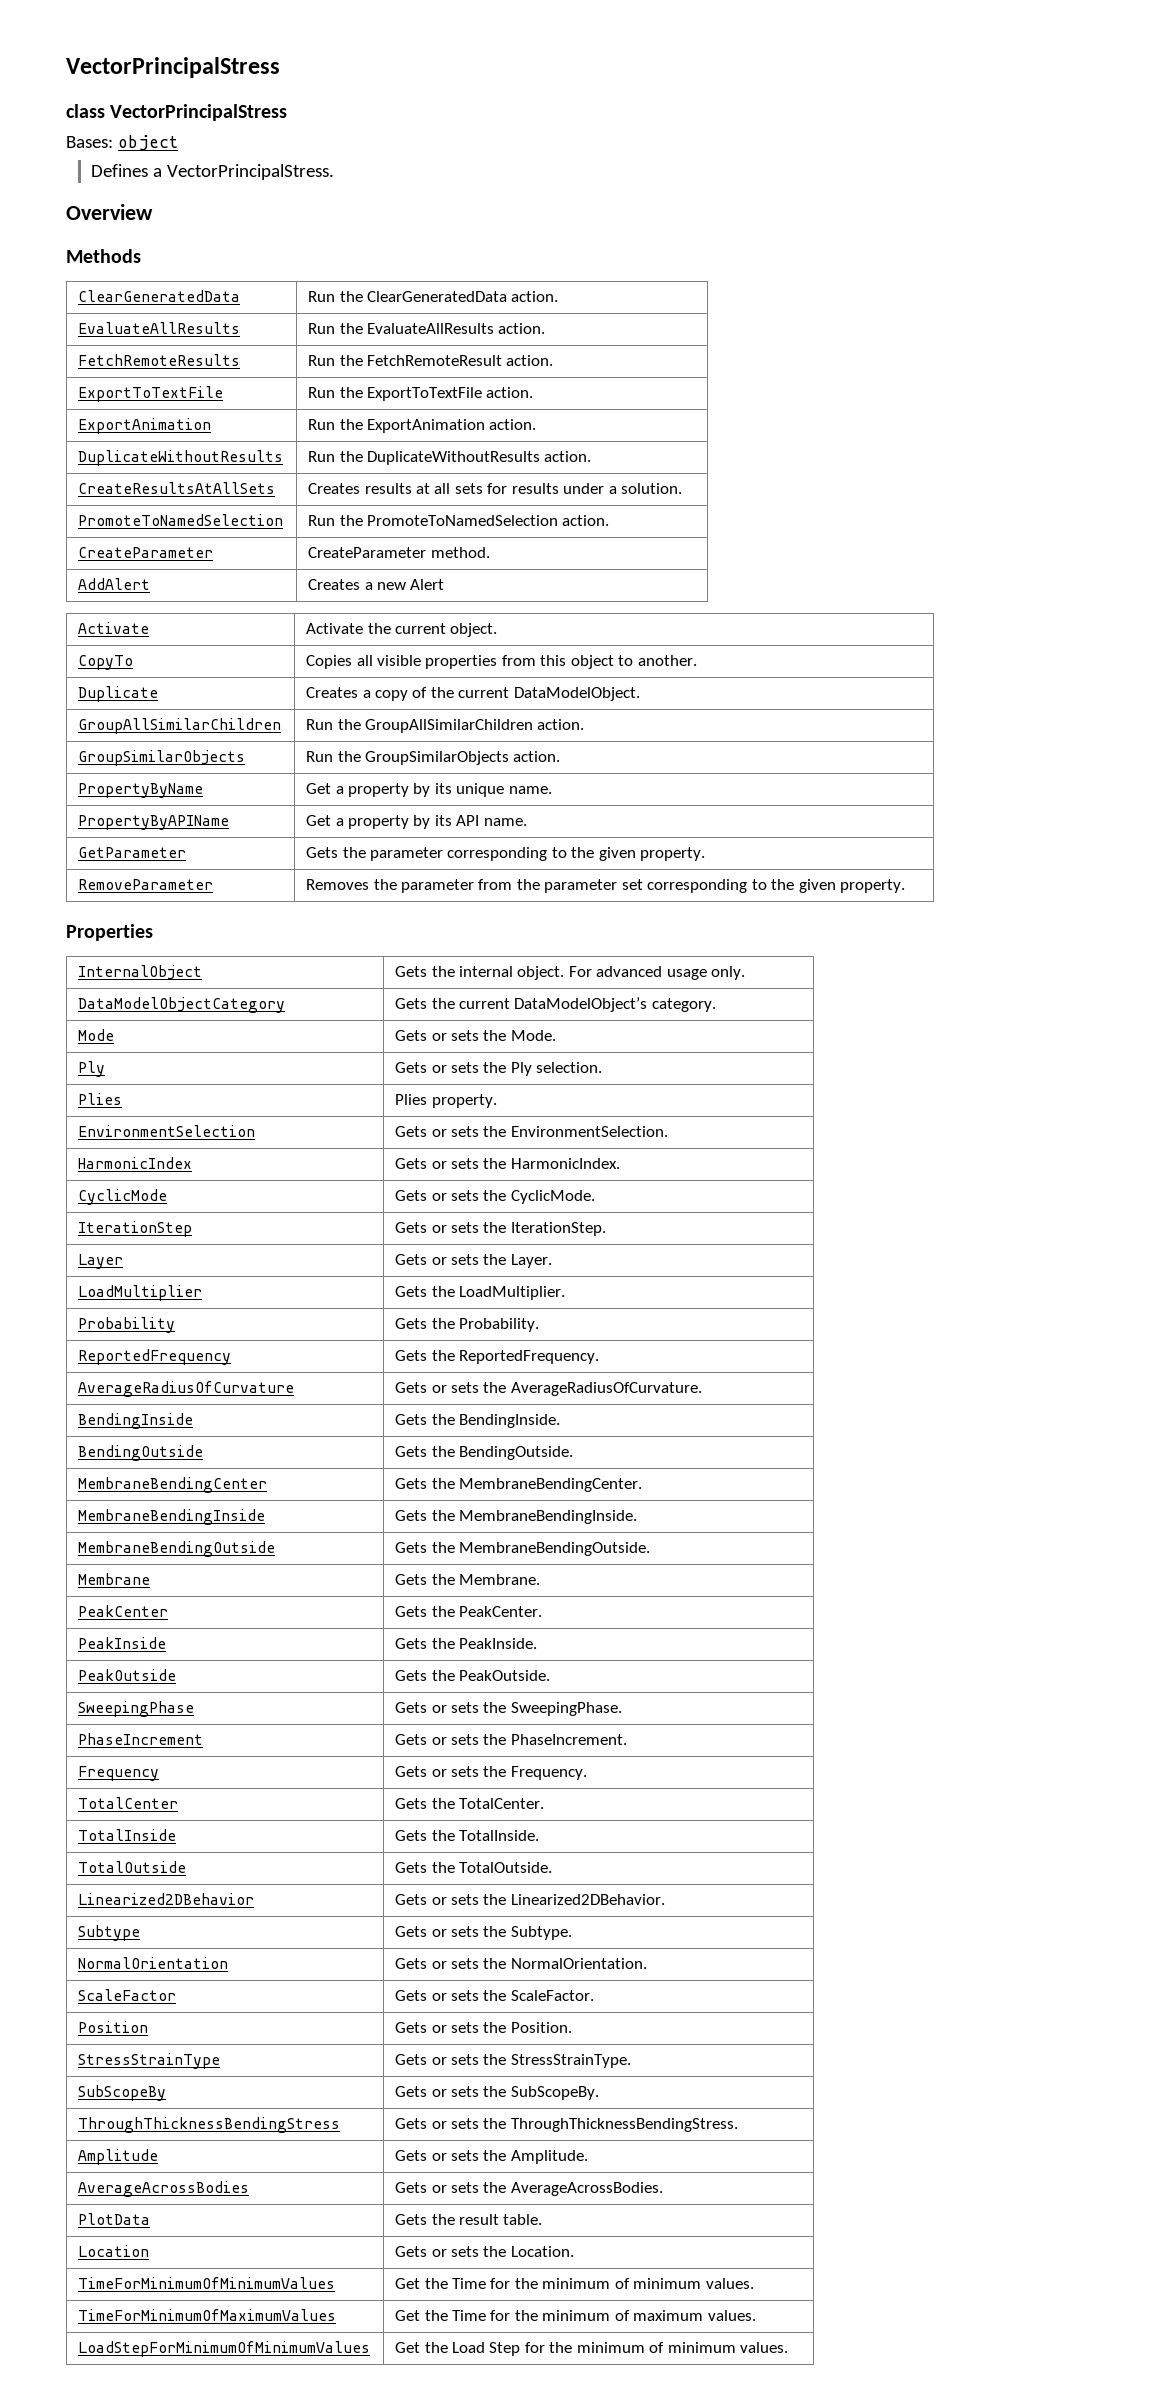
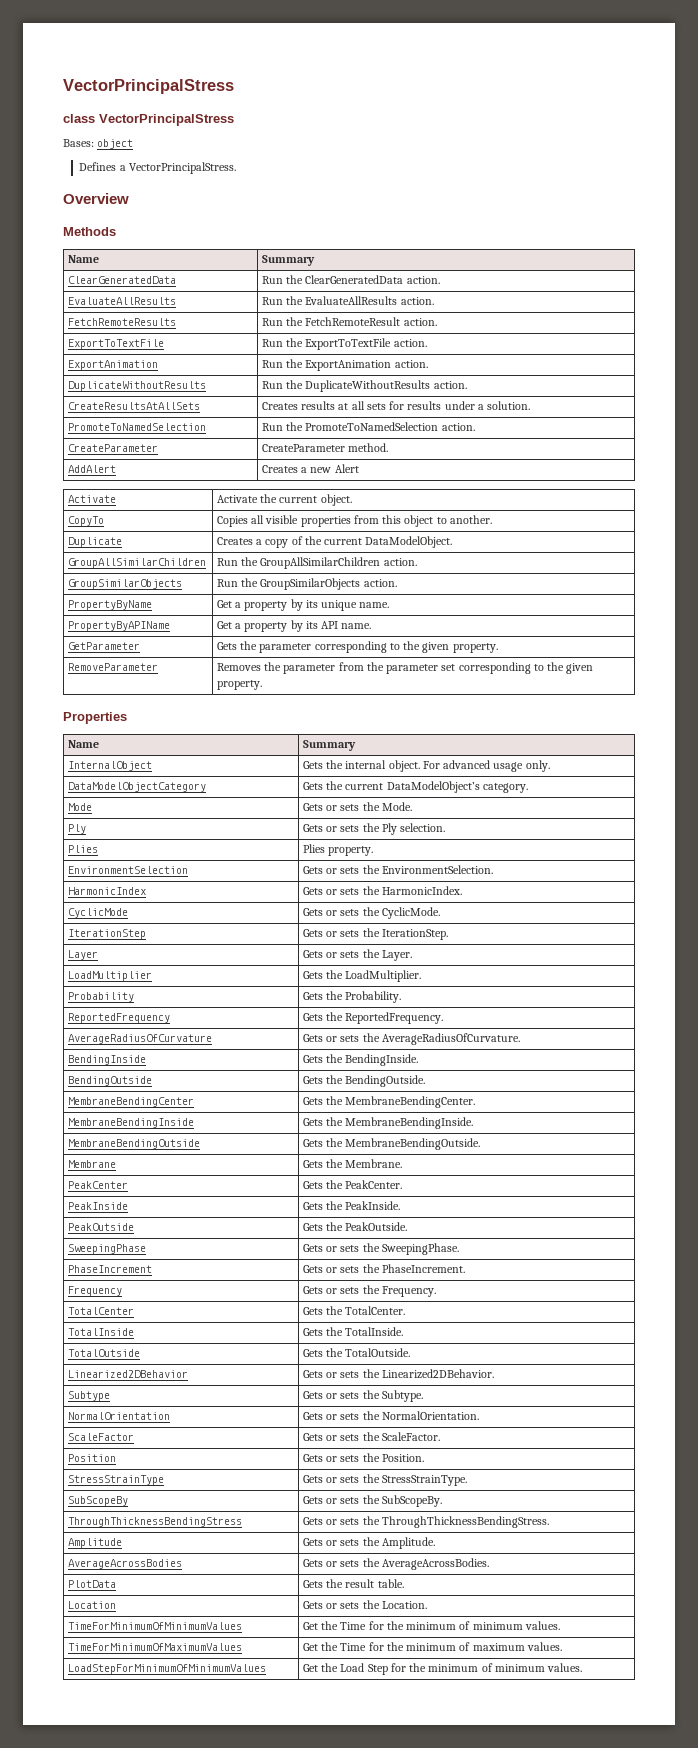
(141, 256) none -> [68,255,100,263] [262,255,316,266] // Name | Summary
(153, 932) none -> [68,740,100,748] [303,740,357,751] // Name | Summary

